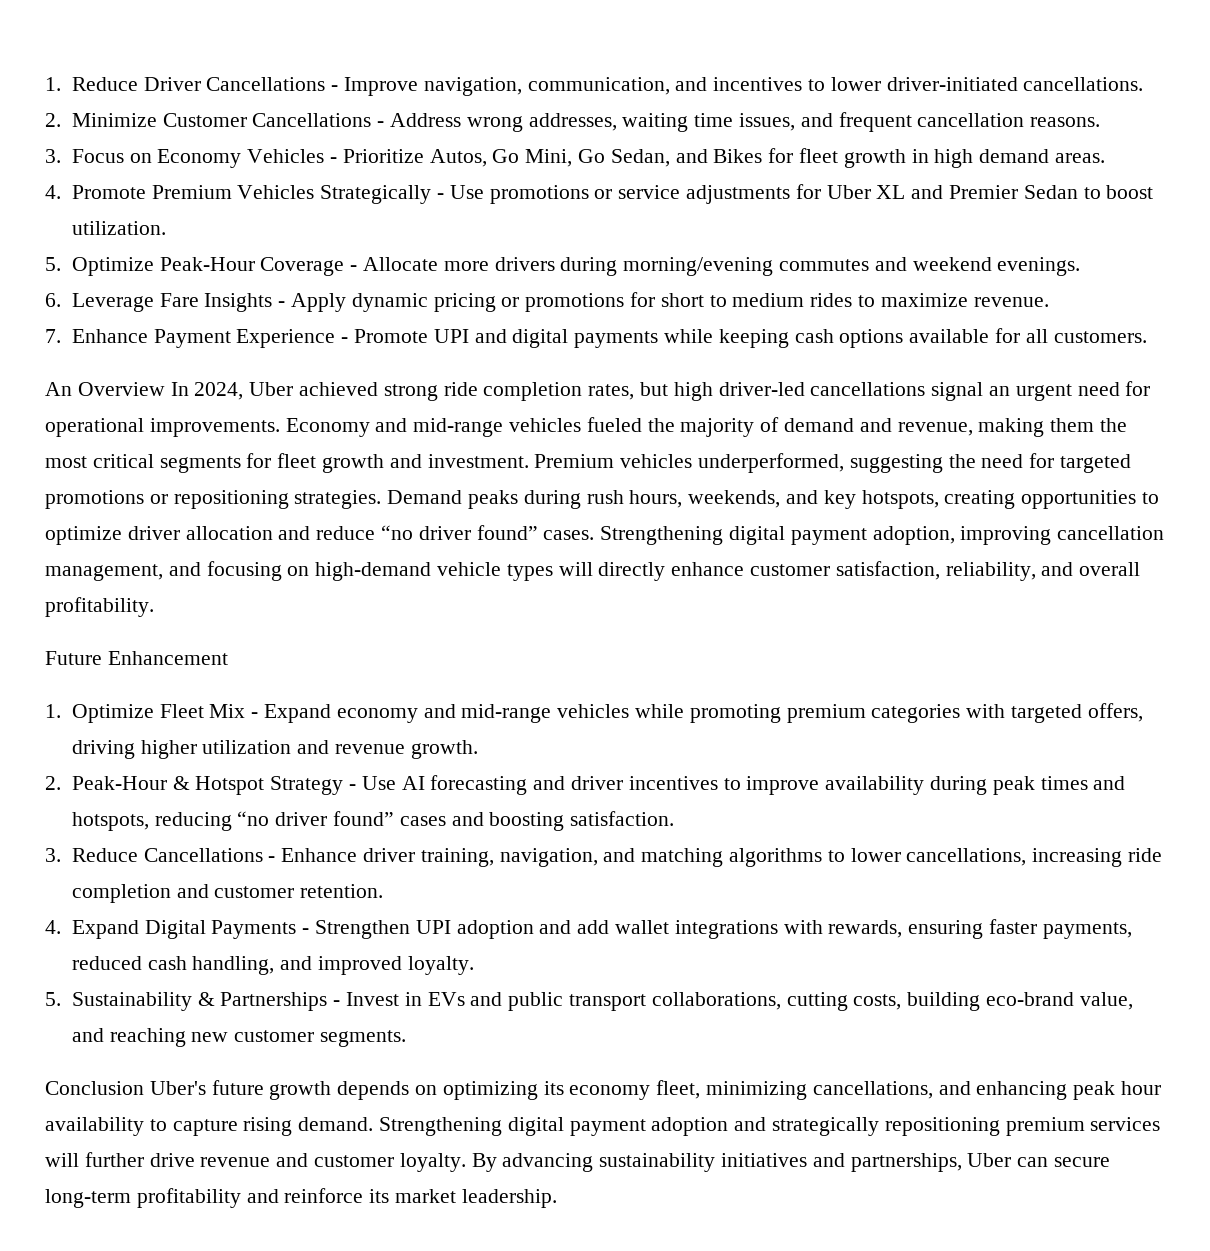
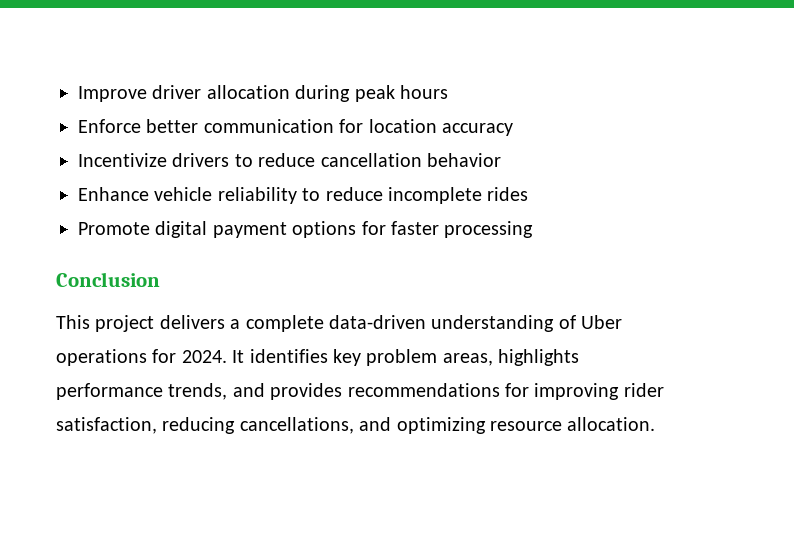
[45,77,1144,96] [45,112,1101,132] [45,148,1106,168] [45,184,1154,204] [71,221,166,235] [45,257,1081,276] [45,292,1049,312] [45,328,1147,348] [45,381,1151,401] [45,417,1128,437] [45,453,1132,473] [45,490,1160,509] [45,525,1165,545] [45,561,1141,581] [45,597,154,617] [45,651,228,665] [45,703,1143,723] [71,740,478,759] [45,775,1126,795] [71,811,675,831] [45,848,1163,867] [71,884,384,903] [45,919,1132,939] [71,956,474,975] [45,992,1133,1011] [71,1028,406,1047] [45,1080,1162,1100] [45,1117,1161,1136] [45,1152,1111,1172] [45,1188,557,1208] 1. Reduce Driver Cancellations - Improve navigation, communication, and incentives to lower driver-initiated cancellations. // 2. Minimize Customer Cancellations - Address wrong addresses, waiting time issues, and frequent cancellation reasons. // 3. Focus on Economy Vehicles - Prioritize Autos, Go Mini, Go Sedan, and Bikes for fleet growth in high demand areas. // 4. Promote Premium Vehicles Strategically - Use promotions or service adjustments for Uber XL and Premier Sedan to boost utilization. // 5. Optimize Peak-Hour Coverage - Allocate more drivers during morning/evening commutes and weekend evenings. // 6. Leverage Fare Insights - Apply dynamic pricing or promotions for short to medium rides to maximize revenue. // 7. Enhance Payment Experience - Promote UPI and digital payments while keeping cash options available for all customers. // An Overview In 2024, Uber achieved strong ride completion rates, but high driver-led cancellations signal an urgent need for operational improvements. Economy and mid-range vehicles fueled the majority of demand and revenue, making them the most critical segments for fleet growth and investment. Premium vehicles underperformed, suggesting the need for targeted promotions or repositioning strategies. Demand peaks during rush hours, weekends, and key hotspots, creating opportunities to optimize driver allocation and reduce “no driver found” cases. Strengthening digital payment adoption, improving cancellation management, and focusing on high-demand vehicle types will directly enhance customer satisfaction, reliability, and overall profitability. // Future Enhancement // 1. Optimize Fleet Mix - Expand economy and mid-range vehicles while promoting premium categories with targeted offers, driving higher utilization and revenue growth. // 2. Peak-Hour & Hotspot Strategy - Use AI forecasting and driver incentives to improve availability during peak times and hotspots, reducing “no driver found” cases and boosting satisfaction. // 3. Reduce Cancellations - Enhance driver training, navigation, and matching algorithms to lower cancellations, increasing ride completion and customer retention. // 4. Expand Digital Payments - Strengthen UPI adoption and add wallet integrations with rewards, ensuring faster payments, reduced cash handling, and improved loyalty. // 5. Sustainability & Partnerships - Invest in EVs and public transport collaborations, cutting costs, building eco-brand value, and reaching new customer segments. // Conclusion Uber's future growth depends on optimizing its economy fleet, minimizing cancellations, and enhancing peak hour availability to capture rising demand. Strengthening digital payment adoption and strategically repositioning premium services will further drive revenue and customer loyalty. By advancing sustainability initiatives and partnerships, Uber can secure long-term profitability and reinforce its market leadership. -> [78,85,448,102] [78,119,513,136] [78,153,501,167] [78,187,529,204] [78,221,534,238] [56,272,160,287] [56,315,623,332] [56,349,580,366] [56,383,664,400] [56,417,656,434] Improve driver allocation during peak hours // Enforce better communication for location accuracy // Incentivize drivers to reduce cancellation behavior // Enhance vehicle reliability to reduce incomplete rides // Promote digital payment options for faster processing // Conclusion // This project delivers a complete data-driven understanding of Uber operations for 2024. It identifies key problem areas, highlights performance trends, and provides recommendations for improving rider satisfaction, reducing cancellations, and optimizing resource allocation.

